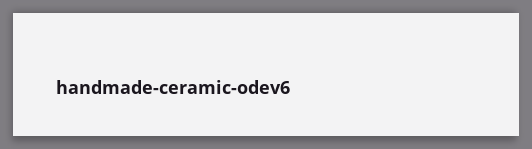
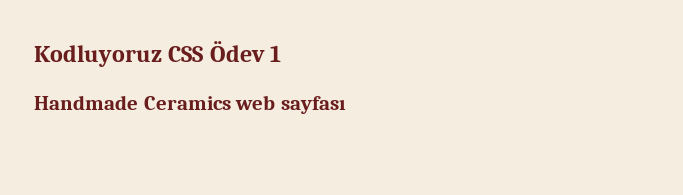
[56,80,290,94] handmade-ceramic-odev6 -> [34,41,282,67] [34,95,346,114] Kodluyoruz CSS Ödev 1 // Handmade Ceramics web sayfası

